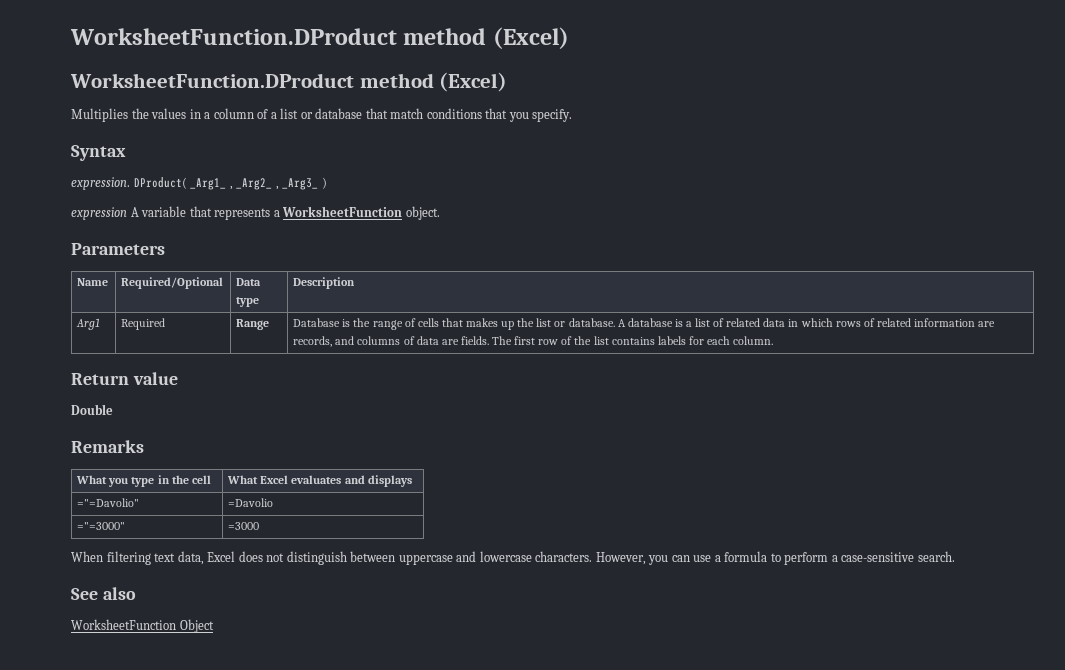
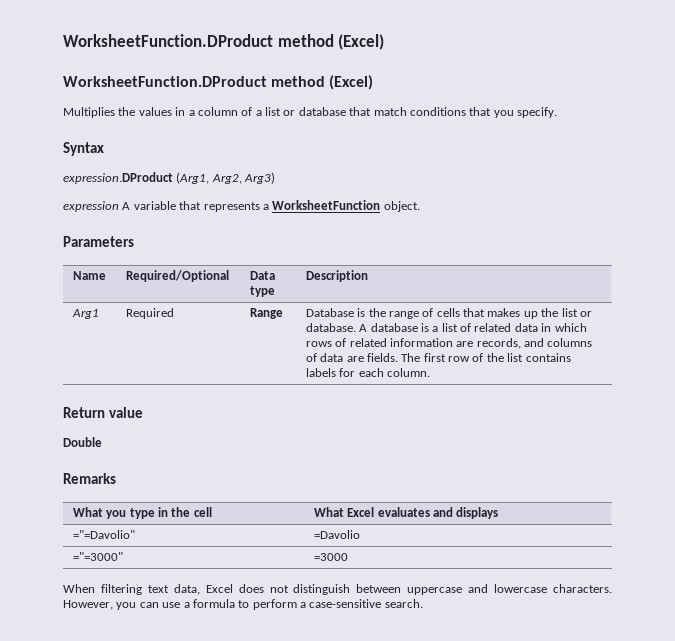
[71,177,327,190] expression. DProduct( _Arg1_ , _Arg2_ , _Arg3_ ) -> [63,172,276,184] expression.DProduct (Arg1, Arg2, Arg3)
[71,587,136,600] [71,619,214,633] // See also // WorksheetFunction Object -> (423, 603) none

